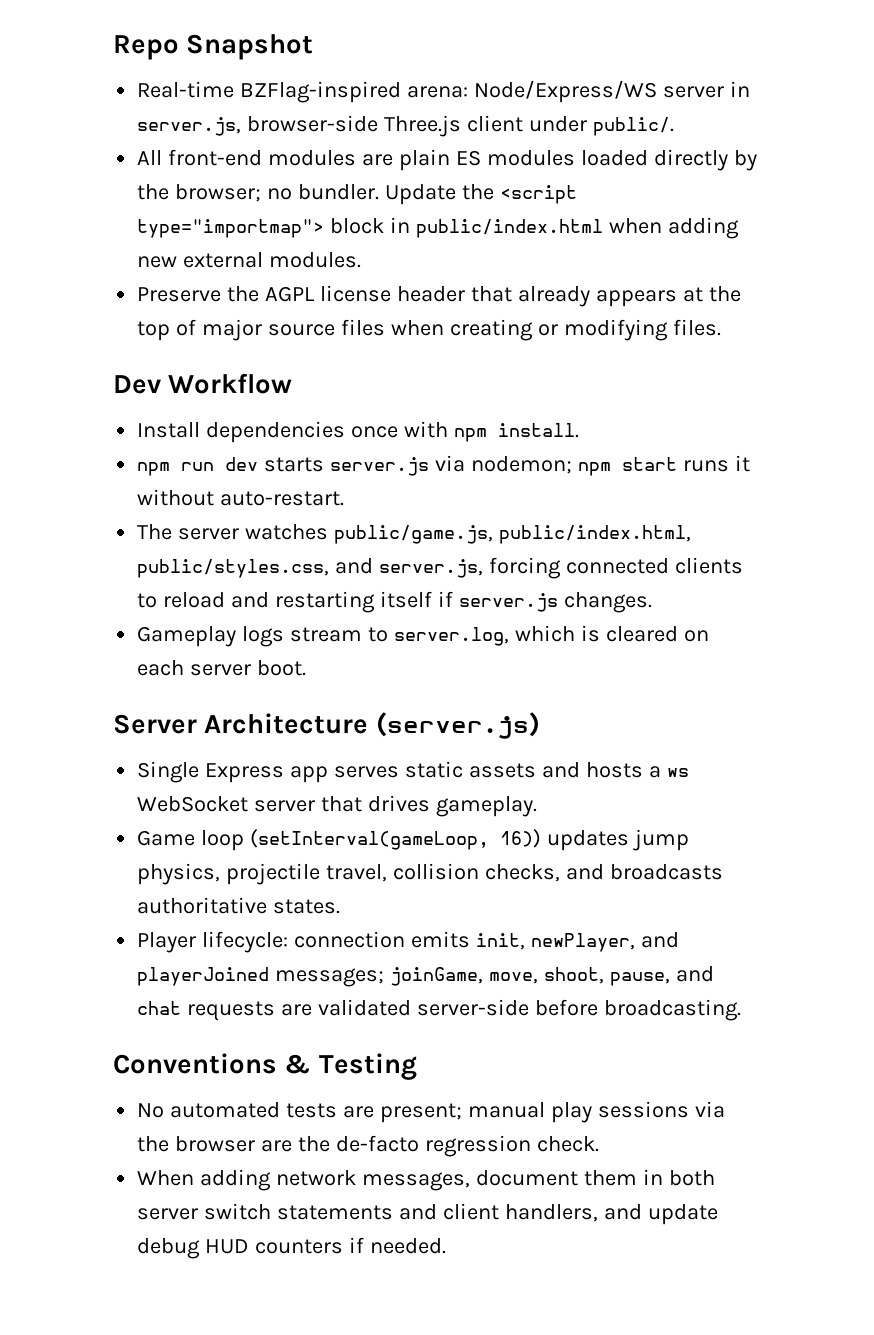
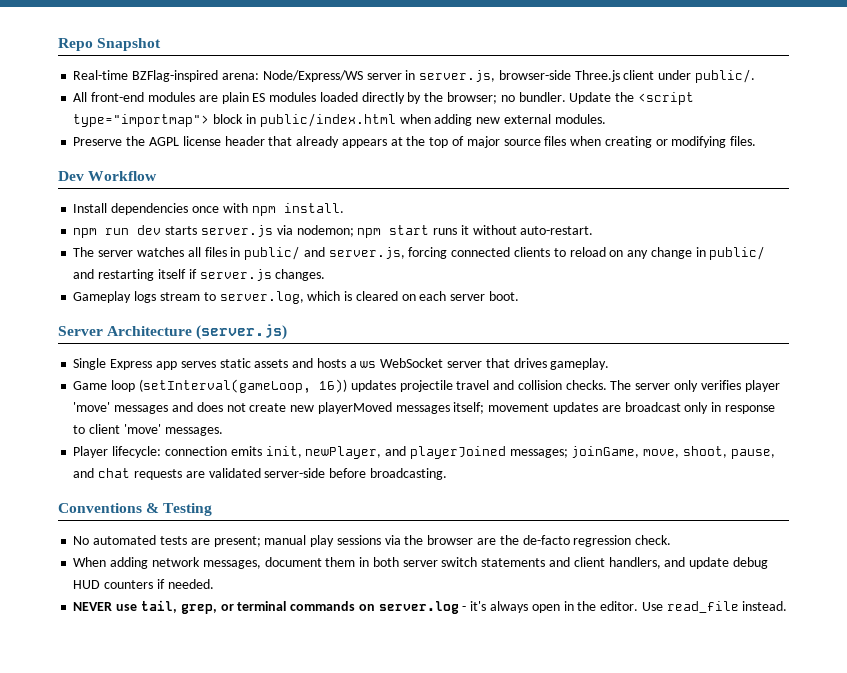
[334,525,691,544] [137,559,330,578] public/game.js, public/index.html, public/styles.css, -> [187,246,301,260] all files in public/
(226, 600) none -> [609,246,766,260] on any change in public/
[632,829,689,851] [137,863,723,885] [137,897,341,914] jump physics, projectile travel, collision checks, and broadcasts authoritative states. -> [399,380,780,392] [73,402,775,414] [73,424,223,436] projectile travel and collision checks. The server only verifies player 'move' messages and does not create new playerMoved messages itself; movement updates are broadcast only in response to client 'move' messages.
(446, 1246) none -> [73,600,788,614] // NEVER use tail, grep, or terminal commands on server.log - it's always open in the editor. Use read_file instead.

